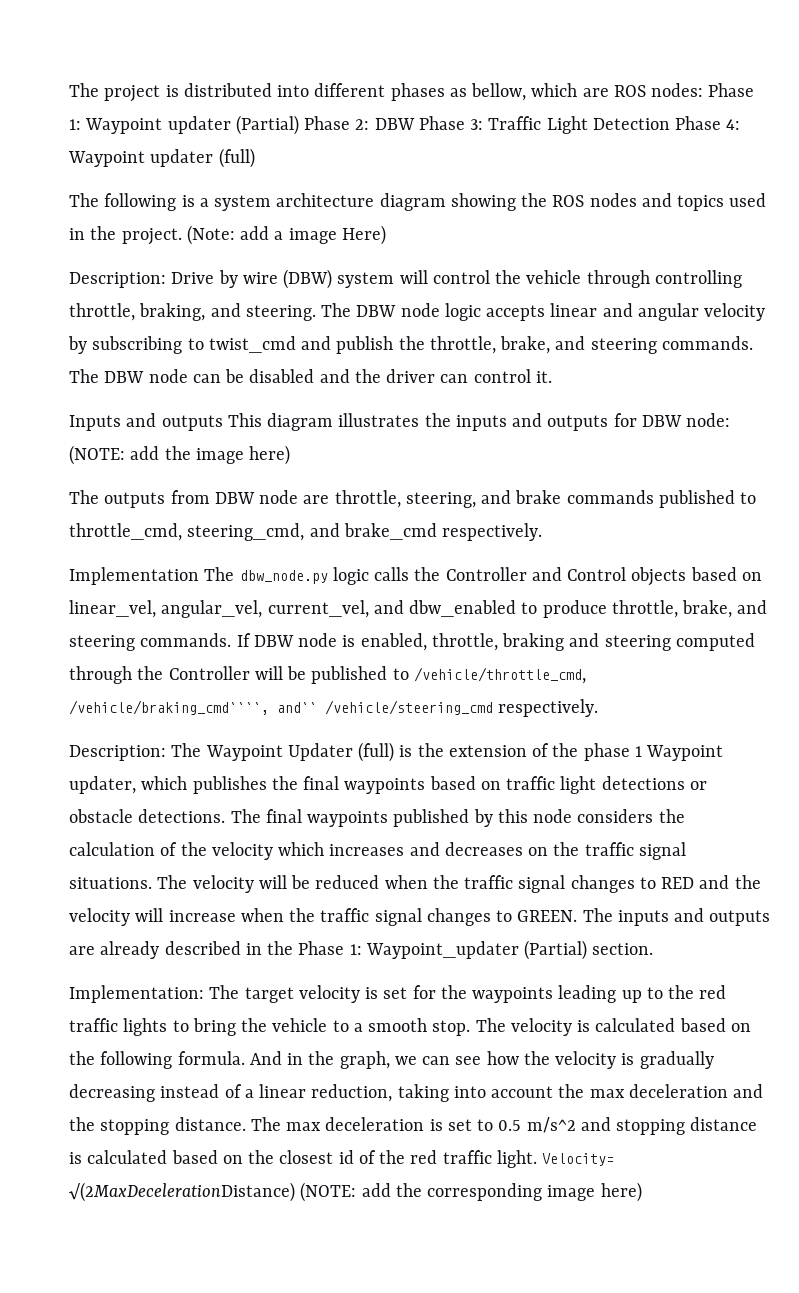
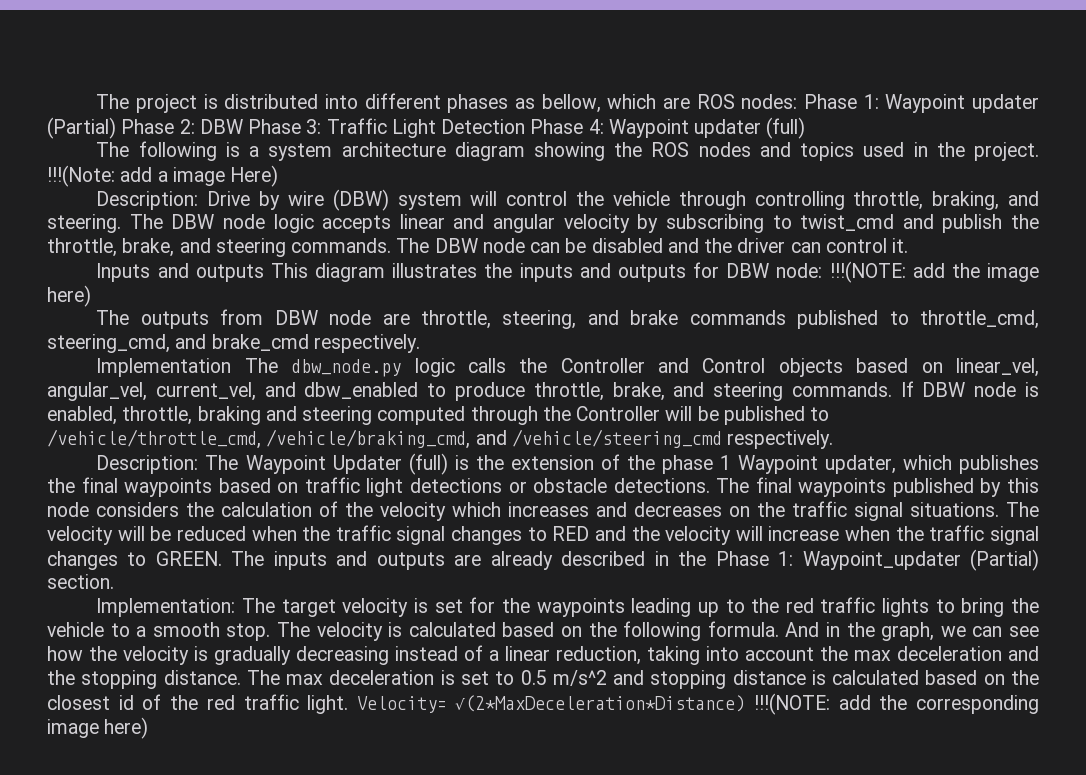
[186,225,235,245] (Note: -> [47,165,115,187] !!!(Note:
[69,445,125,465] (NOTE: -> [829,261,906,283] !!!(NOTE:
[69,700,317,715] /vehicle/braking_cmd````, and`` -> [266,429,507,449] /vehicle/braking_cmd, and
[68,1182,357,1202] √(2MaxDecelerationDistance) (NOTE: -> [455,693,830,715] √(2*MaxDeceleration*Distance) !!!(NOTE:

